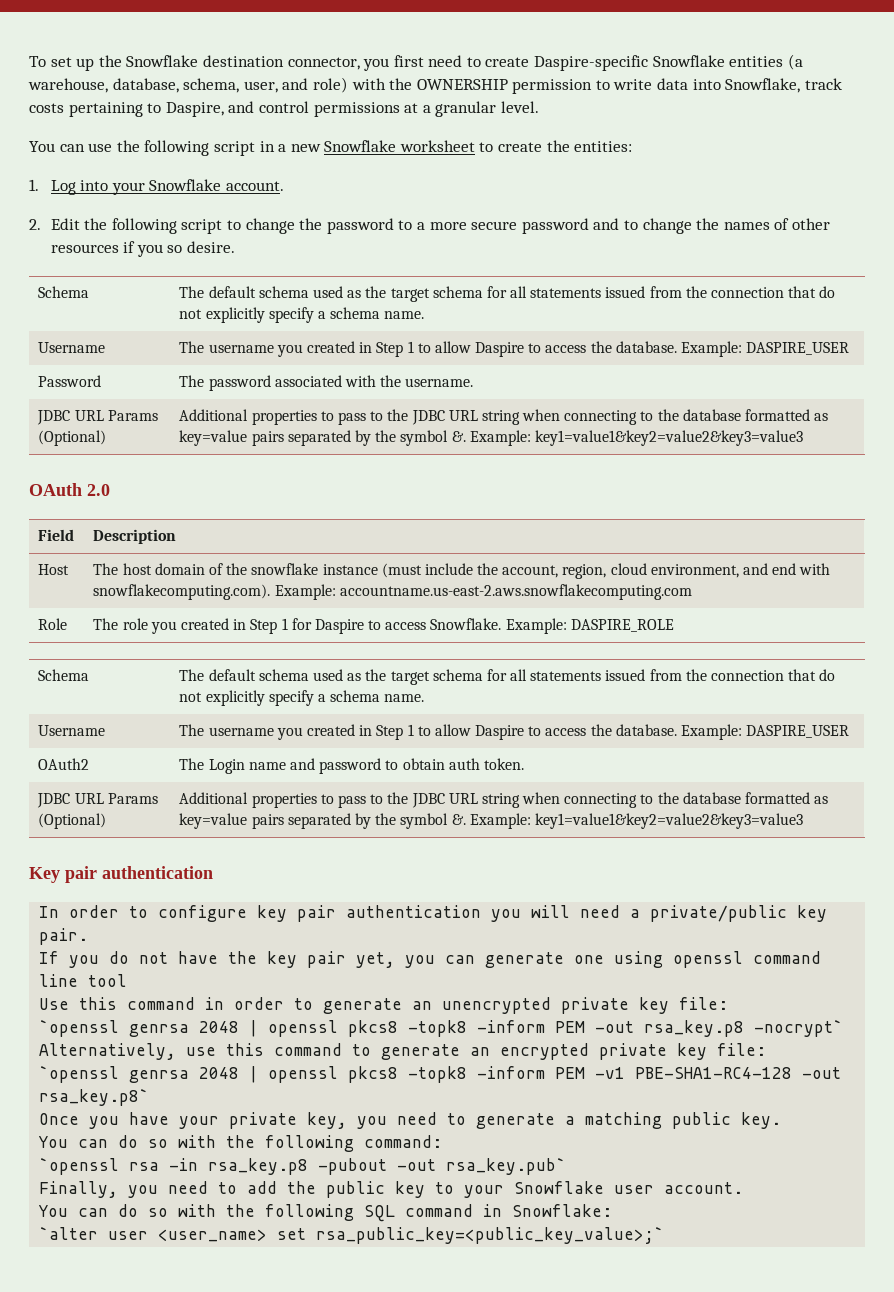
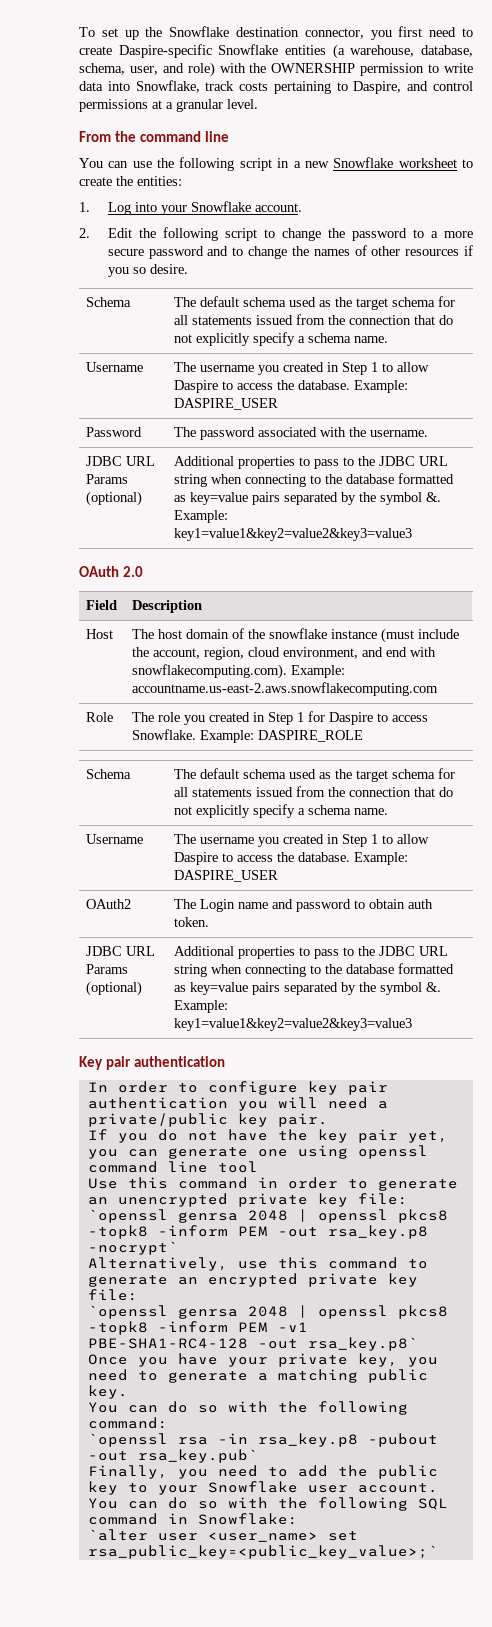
(539, 107) none -> [79,131,229,142] // From the command line
[38,430,107,446] (Optional) -> [86,491,143,506] (optional)
[38,813,107,829] (Optional) -> [86,981,143,996] (optional)

